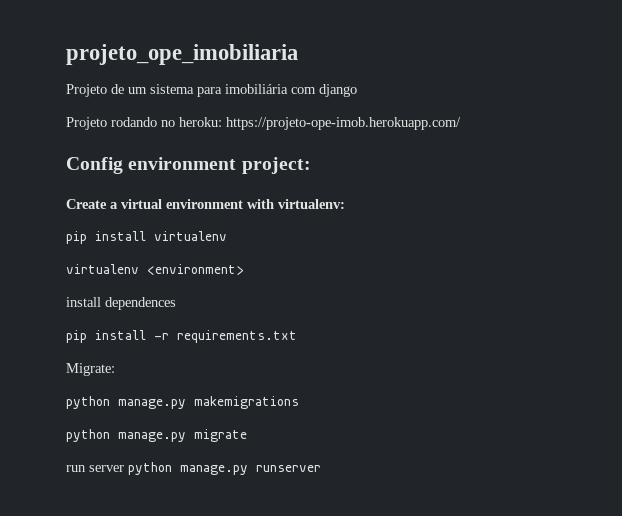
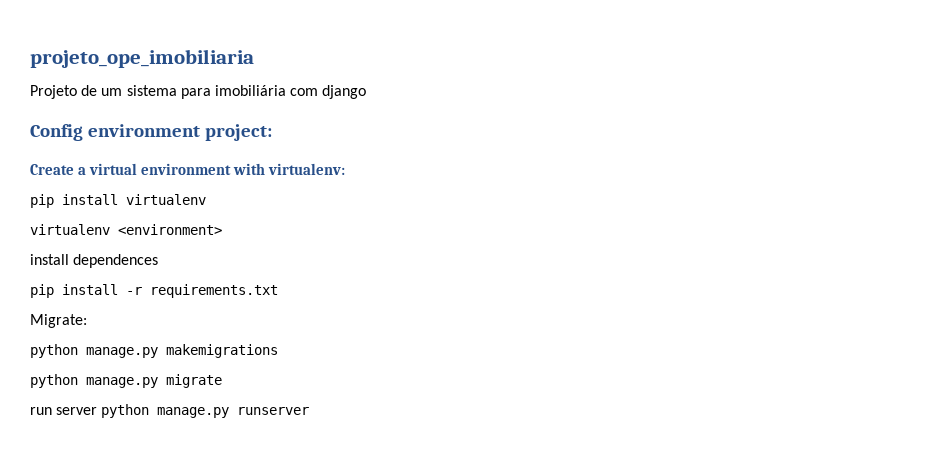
[66,117,461,130] // Projeto rodando no heroku: https://projeto-ope-imob.herokuapp.com/ -> (367, 92) none

